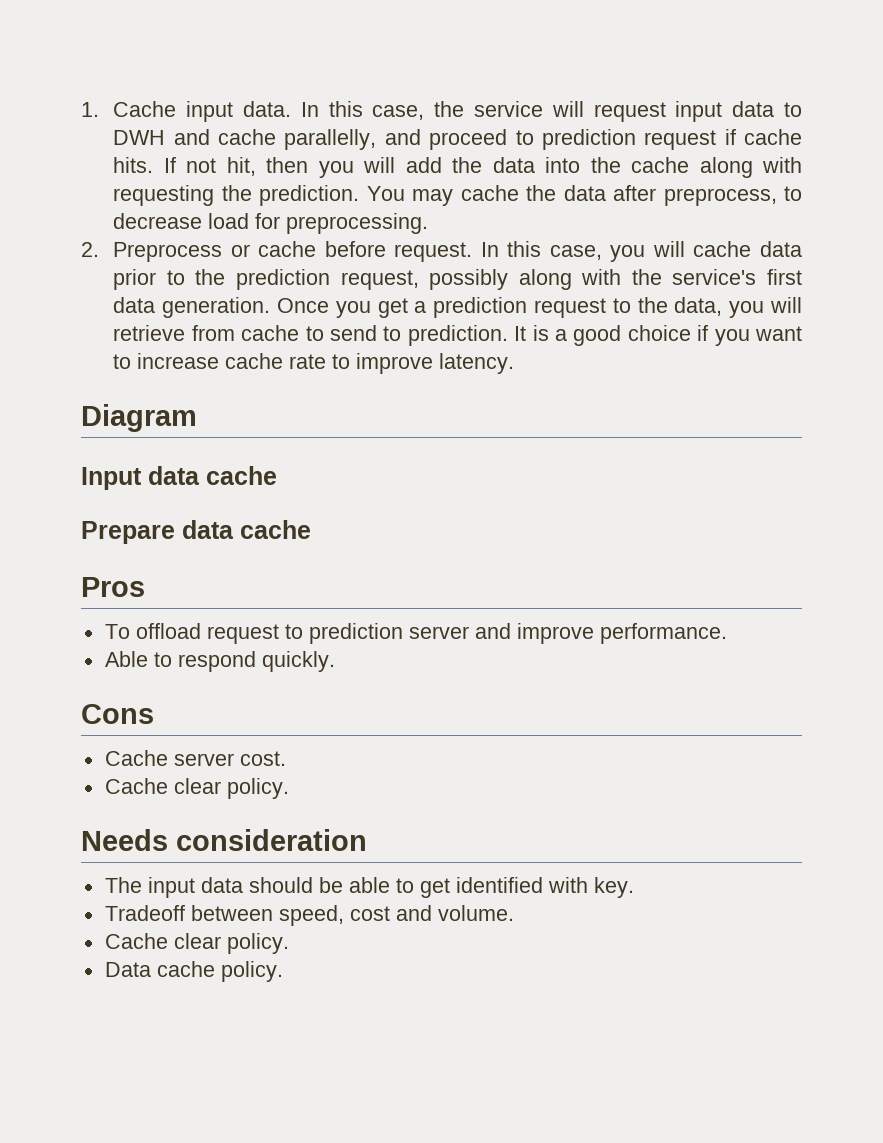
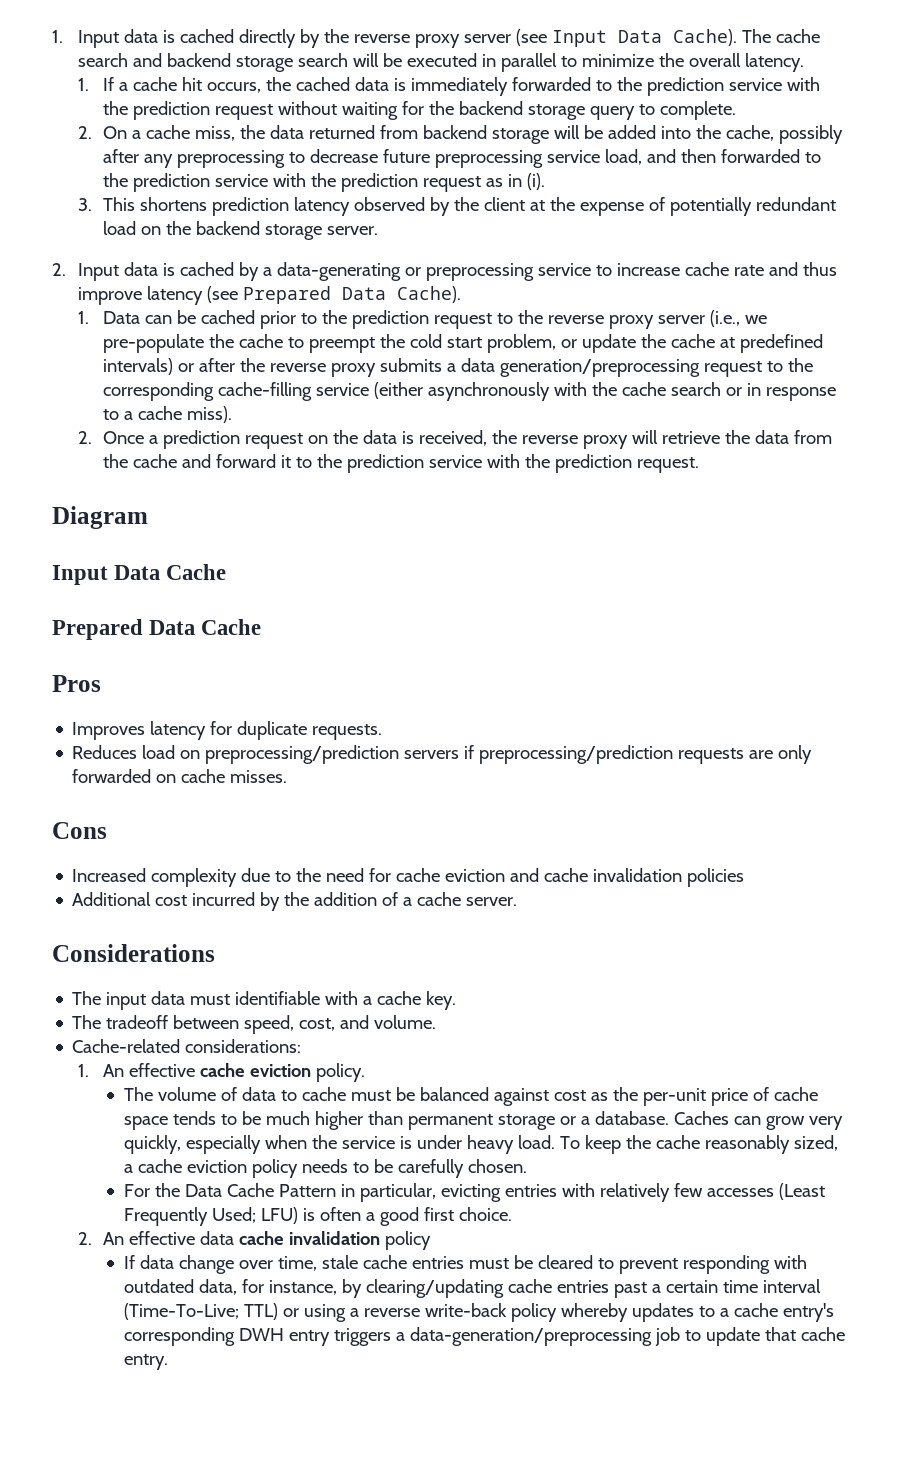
[81,101,803,122] [113,129,803,150] [113,157,802,178] [113,185,802,206] [113,213,429,234] [81,241,802,262] [113,269,802,290] [113,297,803,318] [113,325,802,346] [113,353,515,374] [81,404,197,432] [81,466,277,490] [81,520,311,544] [81,577,145,597] [104,623,727,644] [104,651,335,672] [81,704,154,724] [104,750,286,766] [104,778,289,799] [81,829,367,851] [104,877,588,898] 1. Cache input data. In this case, the service will request input data to DWH and cache parallelly, and proceed to prediction request if cache hits. If not hit, then you will add the data into the cache along with requesting the prediction. You may cache the data after preprocess, to decrease load for preprocessing. // 2. Preprocess or cache before request. In this case, you will cache data prior to the prediction request, possibly along with the service's first data generation. Once you get a prediction request to the data, you will retrieve from cache to send to prediction. It is a good choice if you want to increase cache rate to improve latency. // Diagram // Input data cache // Prepare data cache // Pros // To offload request to prediction server and improve performance. // Able to respond quickly. // Cons // Cache server cost. // Cache clear policy. // Needs consideration // The input data should be able to get identified with -> [52,29,820,48] [77,53,804,72] [77,77,821,96] [103,101,737,120] [77,125,844,144] [103,149,822,168] [103,173,546,192] [77,197,837,216] [103,221,379,240] [52,262,837,281] [77,286,461,305] [77,310,768,329] [103,334,824,353] [103,358,814,377] [103,382,837,401] [103,406,233,423] [77,430,833,449] [103,454,700,473] [52,506,148,529] [52,564,227,585] [52,619,262,640] [52,675,101,692] [72,721,383,740] [72,745,813,764] [72,769,288,783] [52,822,107,839] [72,868,745,887] [72,892,518,911] [52,944,215,962] [72,991,422,1010] 1. Input data is cached directly by the reverse proxy server (see Input Data Cache). The cache search and backend storage search will be executed in parallel to minimize the overall latency. // 1. If a cache hit occurs, the cached data is immediately forwarded to the prediction service with the prediction request without waiting for the backend storage query to complete. // 2. On a cache miss, the data returned from backend storage will be added into the cache, possibly after any preprocessing to decrease future preprocessing service load, and then forwarded to the prediction service with the prediction request as in (i). // 3. This shortens prediction latency observed by the client at the expense of potentially redundant load on the backend storage server. // 2. Input data is cached by a data-generating or preprocessing service to increase cache rate and thus improve latency (see Prepared Data Cache). // 1. Data can be cached prior to the prediction request to the reverse proxy server (i.e., we pre-populate the cache to preempt the cold start problem, or update the cache at predefined intervals) or after the reverse proxy submits a data generation/preprocessing request to the corresponding cache-filling service (either asynchronously with the cache search or in response to a cache miss). // 2. Once a prediction request on the data is received, the reverse proxy will retrieve the data from the cache and forward it to the prediction service with the prediction request. // Diagram // Input Data Cache // Prepared Data Cache // Pros // Improves latency for duplicate requests. // Reduces load on preprocessing/prediction servers if preprocessing/prediction requests are only forwarded on cache misses. // Cons // Increased complexity due to the need for cache eviction and cache invalidation policies // Additional cost incurred by the addition of a cache server. // Considerations // The input data must identifiable with a cache
[104,905,185,921] Tradeoff -> [72,1015,169,1029] The tradeoff
[349,906,390,921] cost -> [299,1018,336,1031] cost,
[104,933,289,954] [104,961,283,982] Cache clear policy. // Data cache policy. -> [72,1039,302,1053] [77,1063,366,1082] [123,1087,818,1106] [123,1111,843,1130] [123,1135,838,1154] [123,1159,527,1178] [123,1183,825,1202] [123,1207,512,1226] [77,1231,432,1250] [123,1255,807,1274] [123,1279,821,1298] [123,1303,834,1322] [123,1327,845,1346] [123,1354,168,1370] Cache-related considerations: // 1. An effective cache eviction policy. // The volume of data to cache must be balanced against cost as the per-unit price of cache space tends to be much higher than permanent storage or a database. Caches can grow very quickly, especially when the service is under heavy load. To keep the cache reasonably sized, a cache eviction policy needs to be carefully chosen. // For the Data Cache Pattern in particular, evicting entries with relatively few accesses (Least Frequently Used; LFU) is often a good first choice. // 2. An effective data cache invalidation policy // If data change over time, stale cache entries must be cleared to prevent responding with outdated data, for instance, by clearing/updating cache entries past a certain time interval (Time-To-Live; TTL) or using a reverse write-back policy whereby updates to a cache entry's corresponding DWH entry triggers a data-generation/preprocessing job to update that cache entry.

